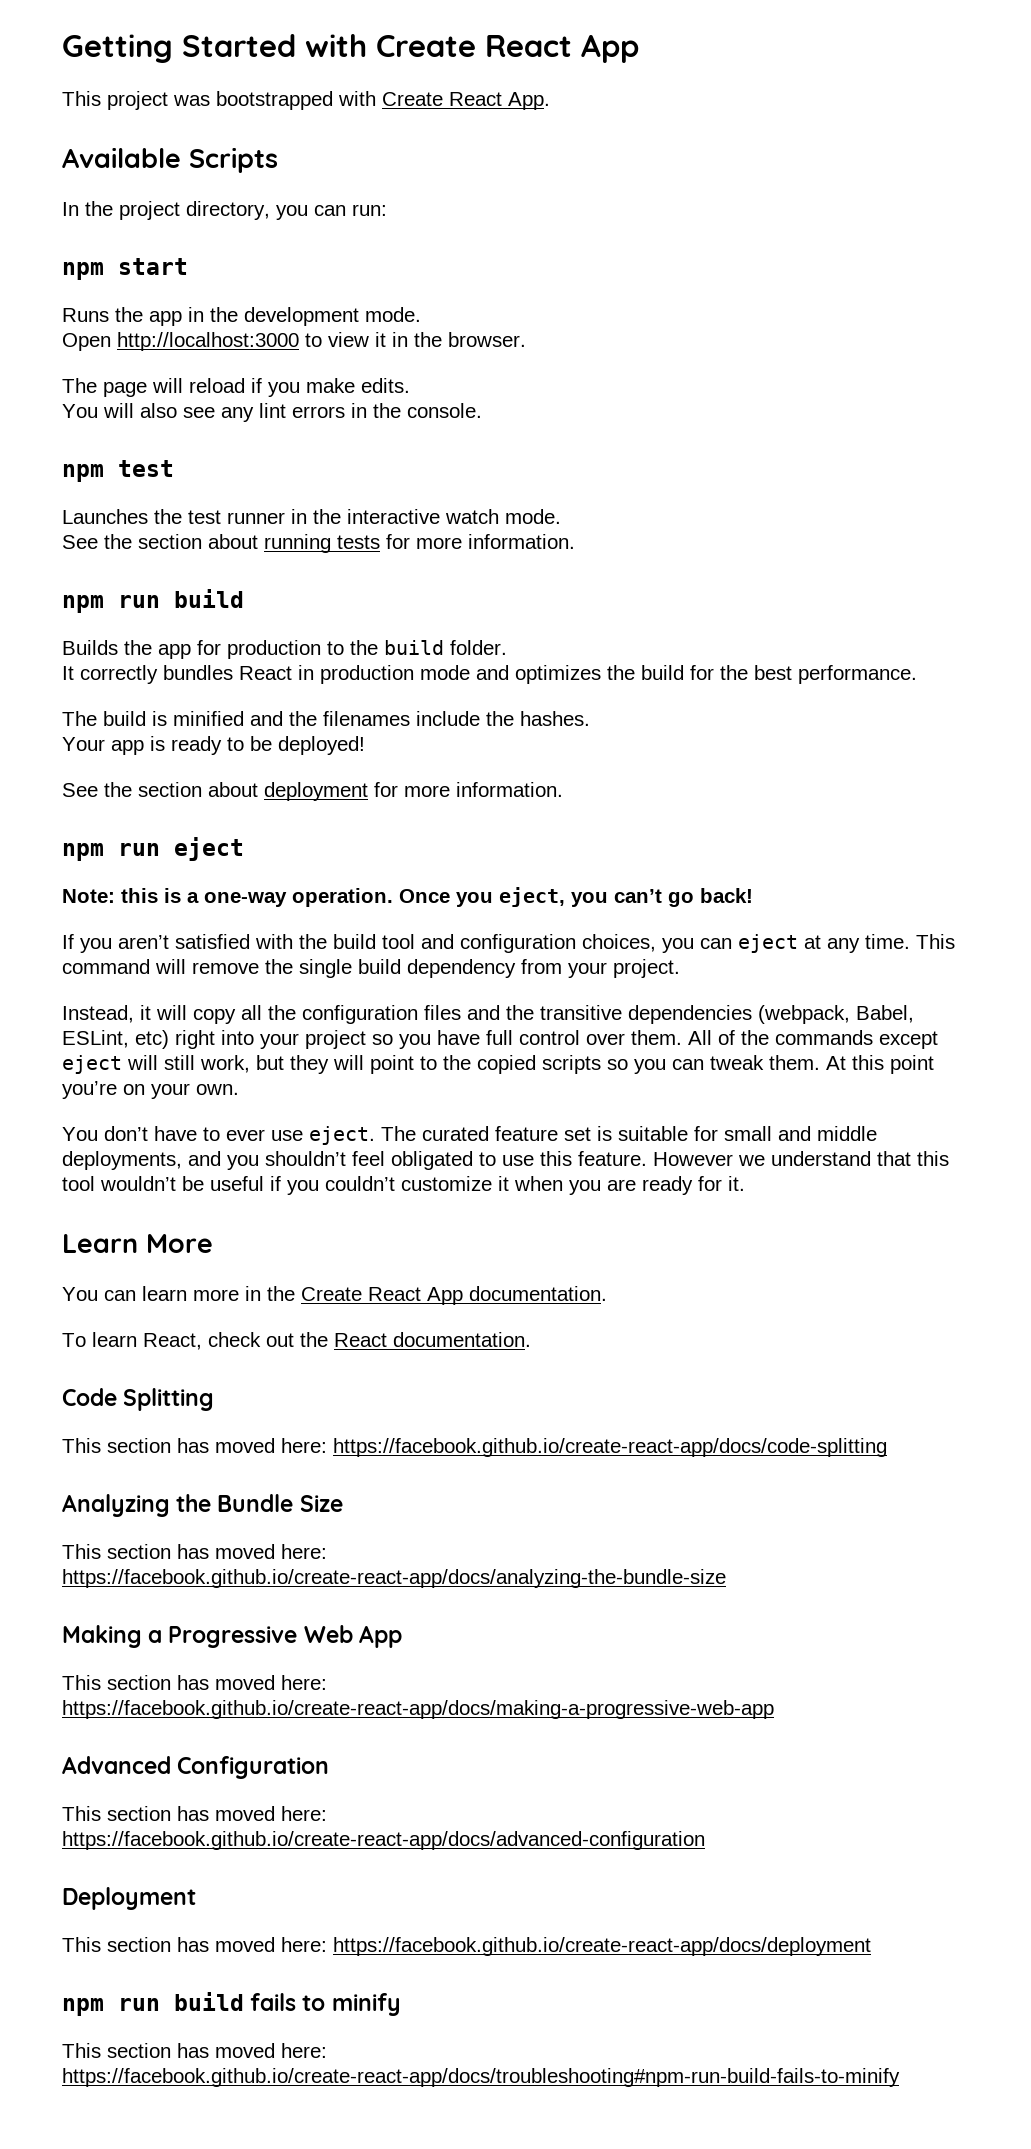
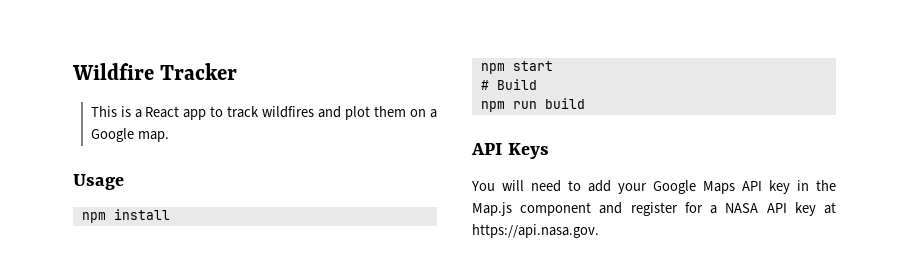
[62,34,639,63] [62,91,550,110] [62,147,278,173] [62,201,387,220] [62,258,188,280] [62,307,421,326] [62,332,526,351] [62,378,410,397] [62,403,482,422] [62,460,174,482] [62,509,561,524] [62,534,575,553] [62,589,244,613] [62,640,507,659] [62,665,917,684] [62,711,590,726] [62,736,365,755] [62,782,563,801] [62,837,244,861] [62,887,753,907] [62,934,955,953] [62,959,680,978] [62,1005,914,1024] [62,1030,938,1049] [62,1055,934,1074] [62,1081,239,1099] [62,1126,877,1145] [62,1151,949,1170] [62,1176,745,1195] [62,1234,213,1253] [62,1286,607,1305] [62,1332,531,1350] [62,1388,215,1411] [62,1438,887,1457] [62,1494,343,1517] [62,1544,327,1559] [62,1569,726,1588] [62,1625,402,1648] [62,1675,327,1690] [62,1700,774,1719] [62,1756,330,1779] [62,1806,327,1821] [62,1831,705,1850] [62,1887,196,1910] [62,1937,871,1956] [62,1992,401,2016] [62,2043,327,2058] [62,2068,900,2087] Getting Started with Create React App // This project was bootstrapped with Create React App. // Available Scripts // In the project directory, you can run: // npm start // Runs the app in the development mode. // Open http://localhost:3000 to view it in the browser. // The page will reload if you make edits. // You will also see any lint errors in the console. // npm test // Launches the test runner in the interactive watch mode. // See the section about running tests for more information. // npm run build // Builds the app for production to the build folder. // It correctly bundles React in production mode and optimizes the build for the best performance. // The build is minified and the filenames include the hashes. // Your app is ready to be deployed! // See the section about deployment for more information. // npm run eject // Note: this is a one-way operation. Once you eject, you can’t go back! // If you aren’t satisfied with the build tool and configuration choices, you can eject at any time. This command will remove the single build dependency from your project. // Instead, it will copy all the configuration files and the transitive dependencies (webpack, Babel, ESLint, etc) right into your project so you have full control over them. All of the commands except eject will still work, but they will point to the copied scripts so you can tweak them. At this point you’re on your own. // You don’t have to ever use eject. The curated feature set is suitable for small and middle deployments, and you shouldn’t feel obligated to use this feature. However we understand that this tool wouldn’t be useful if you couldn’t customize it when you are ready for it. // Learn More // You can learn more in the Create React App documentation. // To learn React, check out the React documentation. // Code Splitting // This section has moved here: https://facebook.github.io/create-react-app/docs/code-splitting // Analyzing the Bundle Size // This section has moved here: https://facebook.github.io/create-react-app/docs/analyzing-the-bundle-size // Making a Progressive Web App // This section has moved here: https://facebook.github.io/create-react-app/docs/making-a-progressive-web-app // Advanced Configuration // This section has moved here: https://facebook.github.io/create-react-app/docs/advanced-configuration // Deployment // This section has moved here: https://facebook.github.io/create-react-app/docs/deployment // npm run build fails to minify // This section has moved here: https://facebook.github.io/create-react-app/docs/troubleshooting#npm-run-build-fails-to-minify -> [72,63,238,80] [90,106,437,120] [90,128,169,142] [73,174,124,190] [81,209,170,223] [480,61,553,74] [480,79,537,90] [480,98,585,112] [471,143,549,159] [471,180,836,194] [472,202,836,216] [472,224,599,238] Wildfire Tracker // This is a React app to track wildfires and plot them on a Google map. // Usage // npm install // npm start // # Build // npm run build // API Keys // You will need to add your Google Maps API key in the Map.js component and register for a NASA API key at https://api.nasa.gov.

